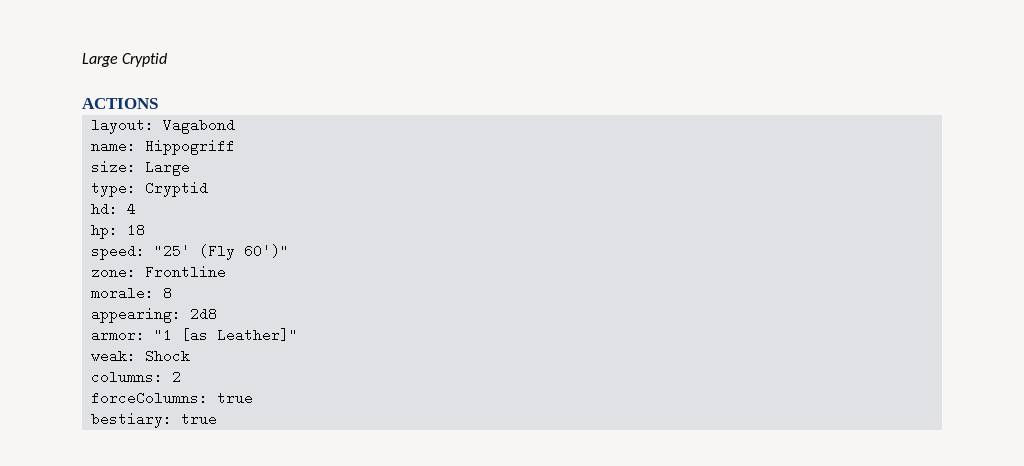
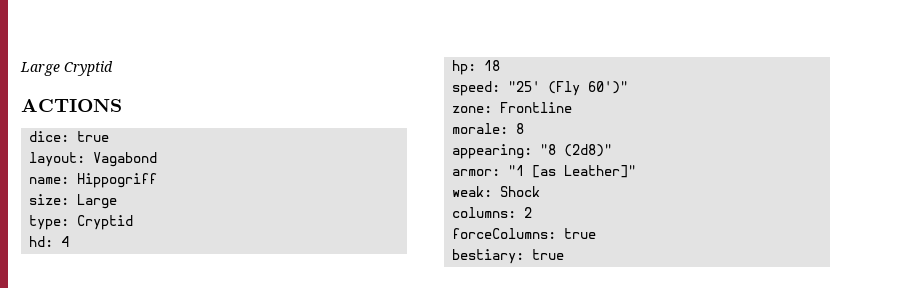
(158, 103) none -> [29,131,110,142] // dice: true
[190,307,218,321] 2d8 -> [540,144,613,157] "8 (2d8)"

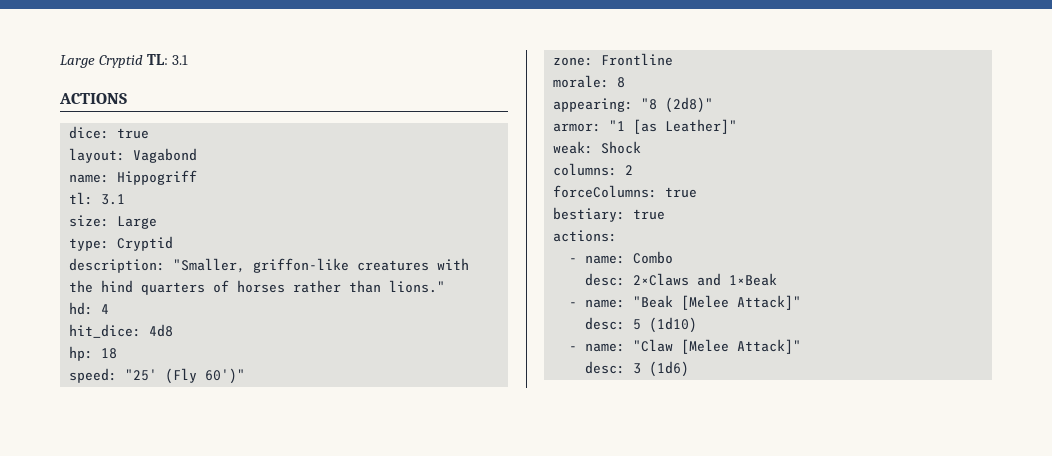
(113, 68) none -> [146,54,188,65] TL: 3.1
(158, 180) none -> [68,192,125,205] // tl: 3.1
(134, 222) none -> [68,258,469,273] [68,280,445,295] // description: "Smaller, griffon-like creatures with the hind quarters of horses rather than lions."
(70, 241) none -> [68,324,173,338] // hit_dice: 4d8
(565, 254) none -> [552,230,617,242] [568,251,673,264] [584,273,777,286] [568,295,801,310] [584,317,697,333] [568,339,801,354] [584,361,689,377] // actions: // - name: Combo // desc: 2×Claws and 1×Beak // - name: "Beak [Melee Attack]" // desc: 5 (1d10) // - name: "Claw [Melee Attack]" // desc: 3 (1d6)

